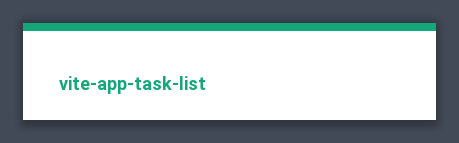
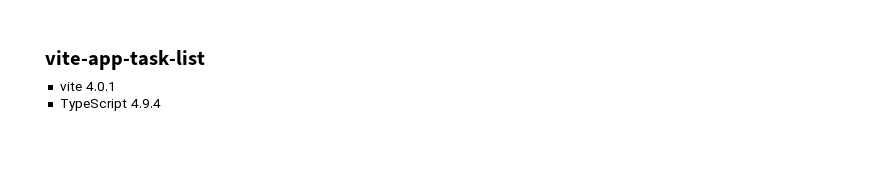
(206, 85) none -> [59,82,116,91] [59,99,161,111] // vite 4.0.1 // TypeScript 4.9.4

